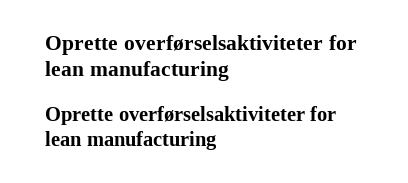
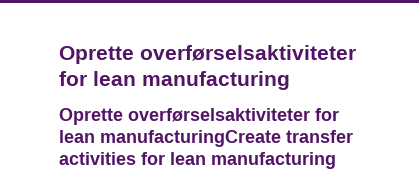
(82, 138) none -> [100,130,353,147] [59,152,206,165] manufacturingCreate transfer activities for lean

